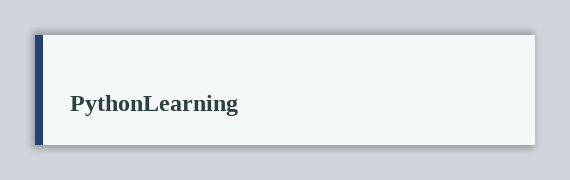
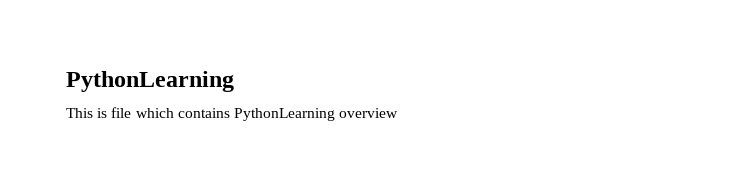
[70,95,238,116] PythonLearning -> [66,71,234,92] [66,107,399,121] PythonLearning // This is file which contains PythonLearning overview

